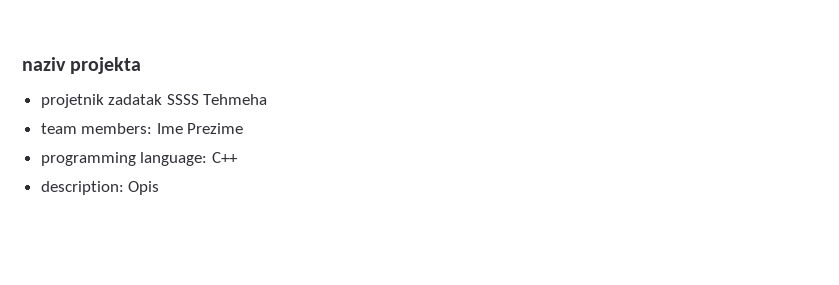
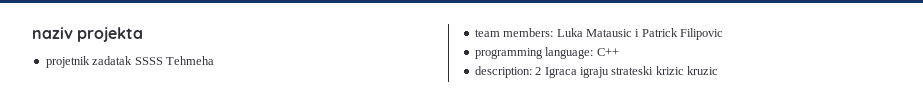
[156,123,244,134] Ime Prezime -> [556,28,723,40] Luka Matausic i Patrick Filipovic
[128,181,160,195] Opis -> [535,66,718,78] 2 Igraca igraju strateski krizic kruzic

